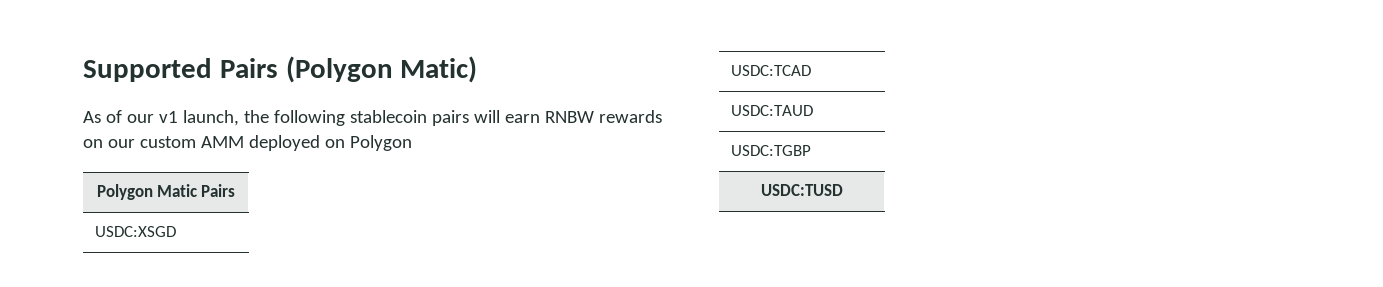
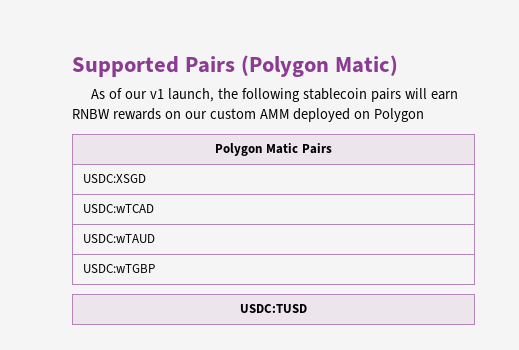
[730,65,811,76] [730,105,813,116] [730,145,811,156] USDC:TCAD // USDC:TAUD // USDC:TGBP -> [82,204,154,213] [82,234,155,243] [82,264,155,273] USDC:wTCAD // USDC:wTAUD // USDC:wTGBP

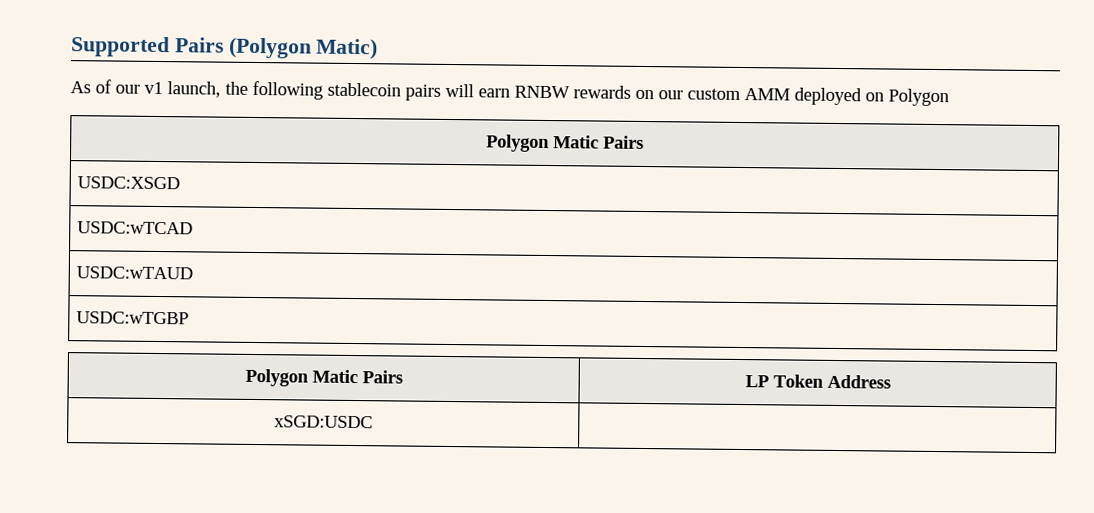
[240,304,307,313] USDC:TUSD -> [244,368,403,387] [744,374,891,389] [274,415,373,429] Polygon Matic Pairs | LP Token Address // xSGD:USDC |

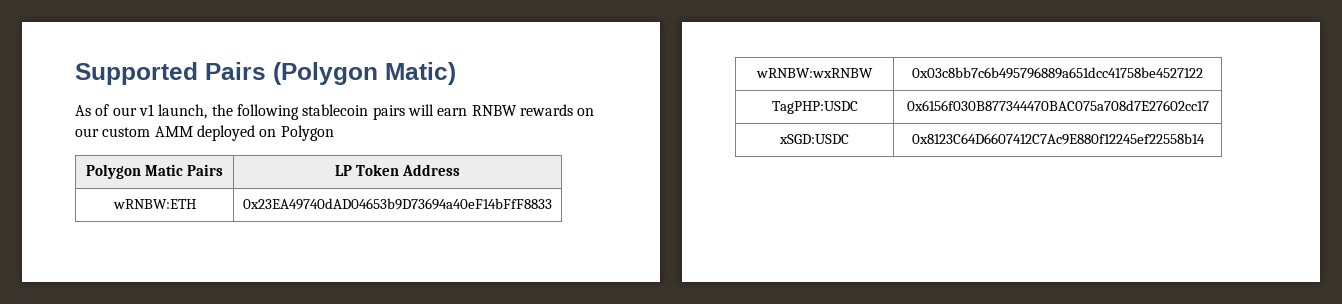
[76,176,180,190] [76,221,193,235] [75,266,193,280] [75,311,189,325] [244,368,403,387] [744,374,891,389] // USDC:XSGD // USDC:wTCAD // USDC:wTAUD // USDC:wTGBP // Polygon Matic Pairs | LP Token Address -> [335,164,460,176] [112,199,196,209] [243,198,552,210] [756,68,873,78] [912,67,1203,79] [771,101,858,114] [906,100,1209,111] | LP Token Address // wRNBW:ETH | 0x23EA49740dAD04653b9D73694a40eF14bFfF8833 // wRNBW:wxRNBW | 0x03c8bb7c6b495796889a651dcc41758be4527122 // TagPHP:USDC | 0x6156f030B877344470BAC075a708d7E27602cc17
(373, 422) none -> [911,133,1205,145] 0x8123C64D6607412C7Ac9E880f12245ef22558b14

